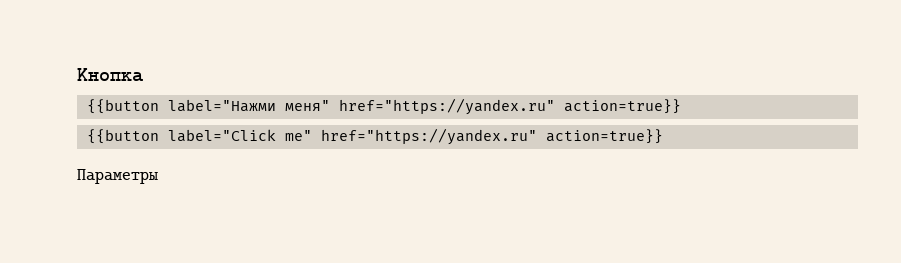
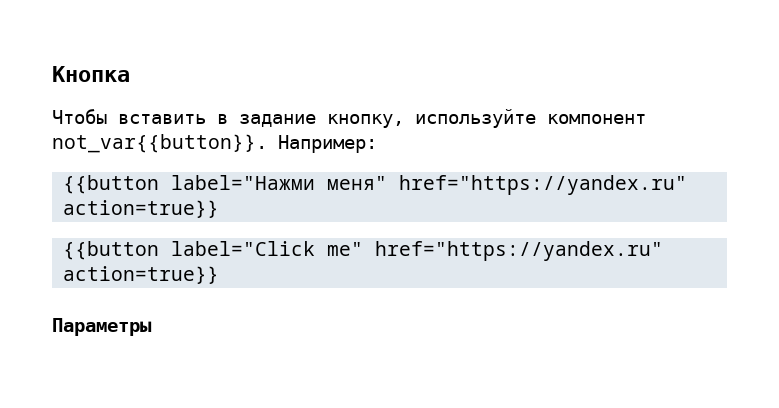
(143, 75) none -> [52,109,646,128] [52,134,377,153] // Чтобы вставить в задание кнопку, используйте компонент not_var{{button}}. Например:

